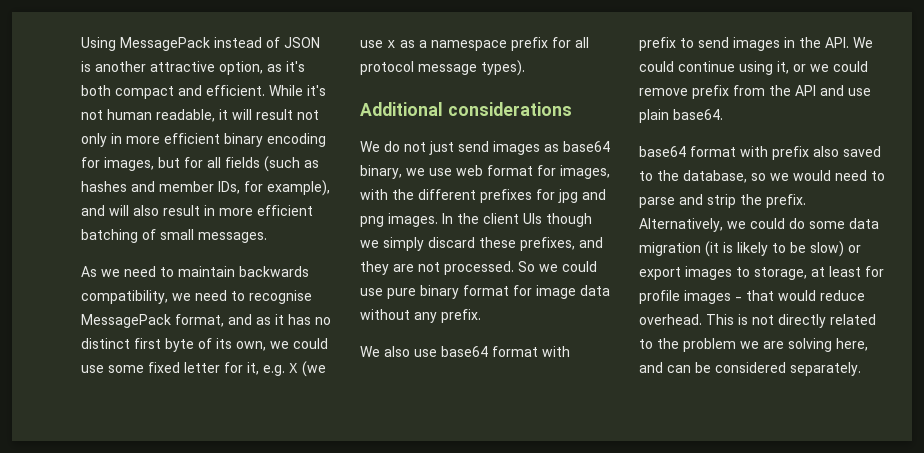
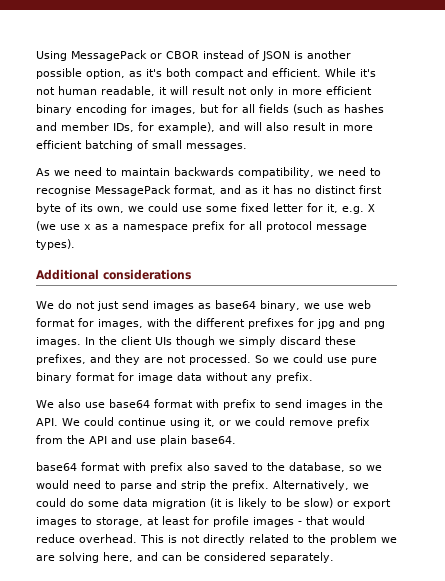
(210, 44) none -> [150,51,199,59] or CBOR
[150,61,215,72] attractive -> [36,68,82,79] possible

